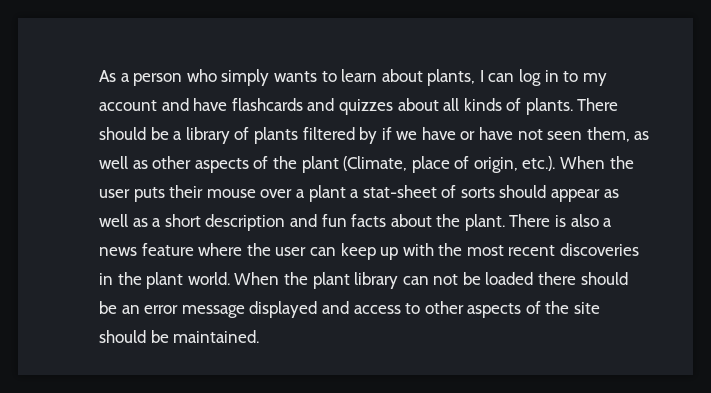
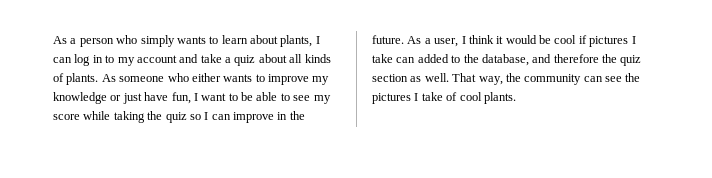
[193,98,393,115] have flashcards and quizzes -> [200,54,256,66] take a quiz
[577,98,619,111] [99,127,650,144] [99,156,634,173] [99,185,619,202] [99,214,613,231] [99,243,640,260] [99,272,628,289] [99,301,601,318] [99,330,260,343] There should be a library of plants filtered by if we have or have not seen them, as well as other aspects of the plant (Climate, place of origin, etc.). When the user puts their mouse over a plant a stat-sheet of sorts should appear as well as a short description and fun facts about the plant. There is also a news feature where the user can keep up with the most recent discoveries in the plant world. When the plant library can not be loaded there should be an error message displayed and access to other aspects of the site should be maintained. -> [101,73,330,85] [53,92,331,104] [53,111,305,123] [372,35,636,47] [372,54,642,66] [372,73,641,85] [372,92,516,104] As someone who either wants to improve my knowledge or just have fun, I want to be able to see my score while taking the quiz so I can improve in the future. As a user, I think it would be cool if pictures I take can added to the database, and therefore the quiz section as well. That way, the community can see the pictures I take of cool plants.

